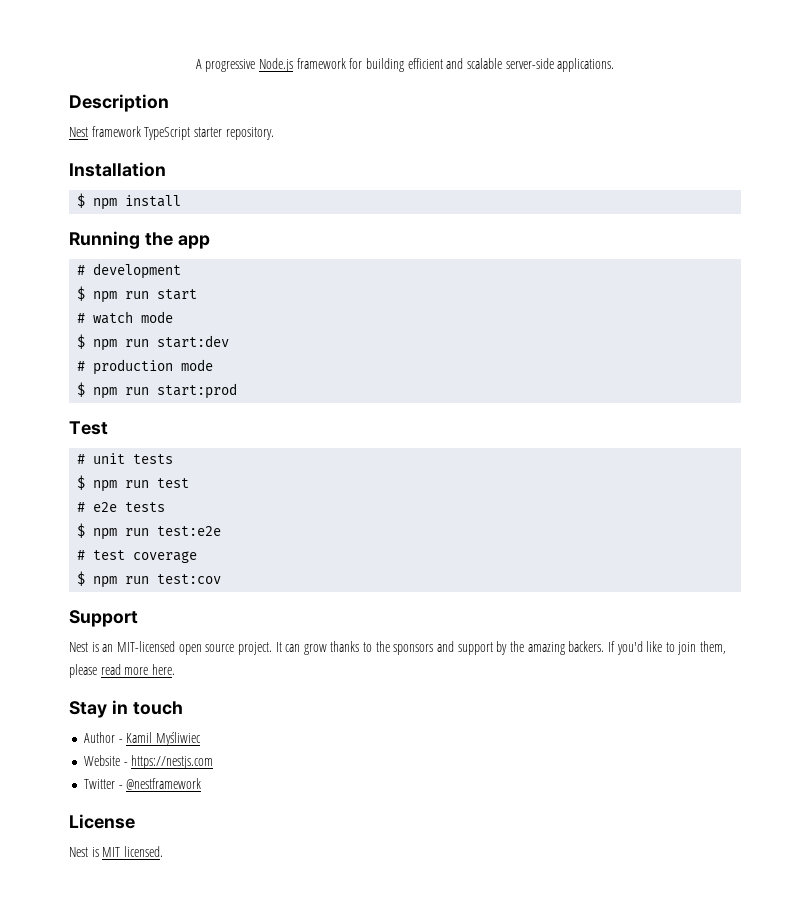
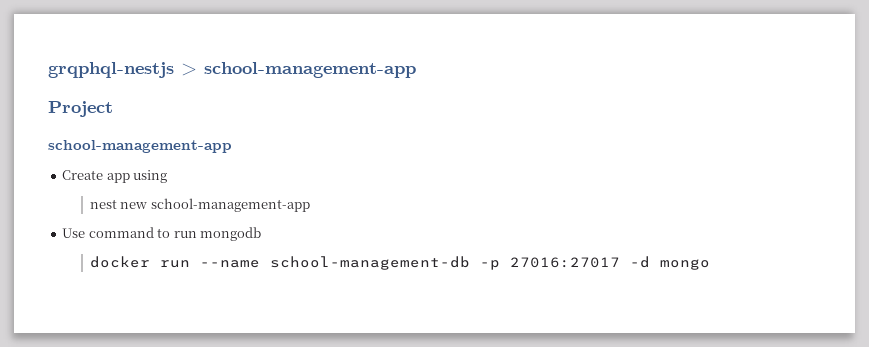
[195,58,615,72] [69,94,169,112] [69,126,274,140] [69,162,166,177] [77,193,182,210] [69,231,210,249] [77,263,182,279] [77,286,198,303] [77,311,174,324] [77,334,230,351] [77,359,214,375] [77,382,238,399] [69,421,108,435] [77,453,174,464] [77,475,190,492] [77,502,166,512] [77,523,222,540] [77,550,198,563] [77,571,222,588] [69,610,138,627] [69,641,727,655] [69,664,175,678] [69,700,183,718] [83,732,201,746] [83,755,214,769] [83,778,202,790] [69,814,135,829] [69,846,163,857] A progressive Node.js framework for building efficient and scalable server-side applications. // Description // Nest framework TypeScript starter repository. // Installation // $ npm install // Running the app // # development // $ npm run start // # watch mode // $ npm run start:dev // # production mode // $ npm run start:prod // Test // # unit tests // $ npm run test // # e2e tests // $ npm run test:e2e // # test coverage // $ npm run test:cov // Support // Nest is an MIT-licensed open source project. It can grow thanks to the sponsors and support by the amazing backers. If you'd like to join them, please read more here. // Stay in touch // Author - Kamil Myśliwiec // Website - https://nestjs.com // Twitter - @nestframework // License // Nest is MIT licensed. -> [48,62,416,78] [48,101,113,117] [48,140,232,153] [62,170,168,183] [89,198,310,212] [62,227,262,241] [89,256,710,270] grqphql-nestjs > school-management-app // Project // school-management-app // Create app using // nest new school-management-app // Use command to run mongodb // docker run --name school-management-db -p 27016:27017 -d mongo

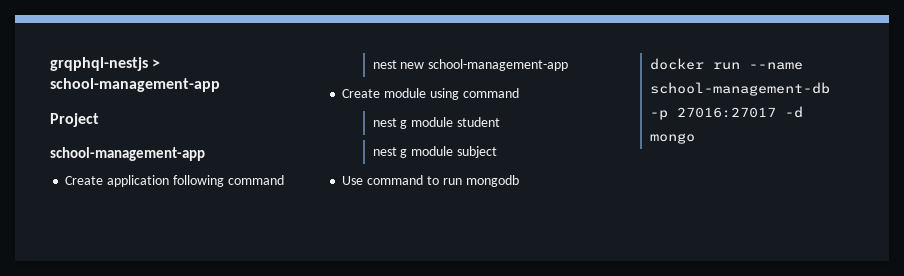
[106,170,168,183] app using -> [107,175,284,187] application following command
(310, 205) none -> [342,88,519,100] [372,117,500,129] [372,146,497,158] // Create module using command // nest g module student // nest g module subject

